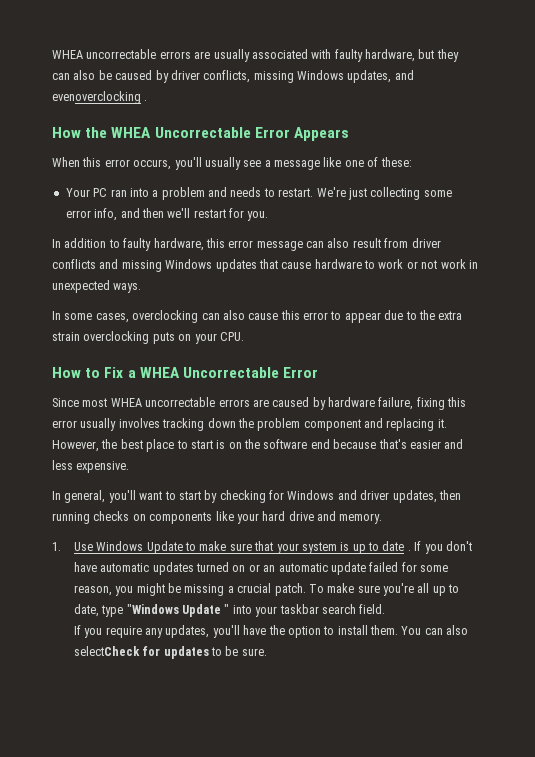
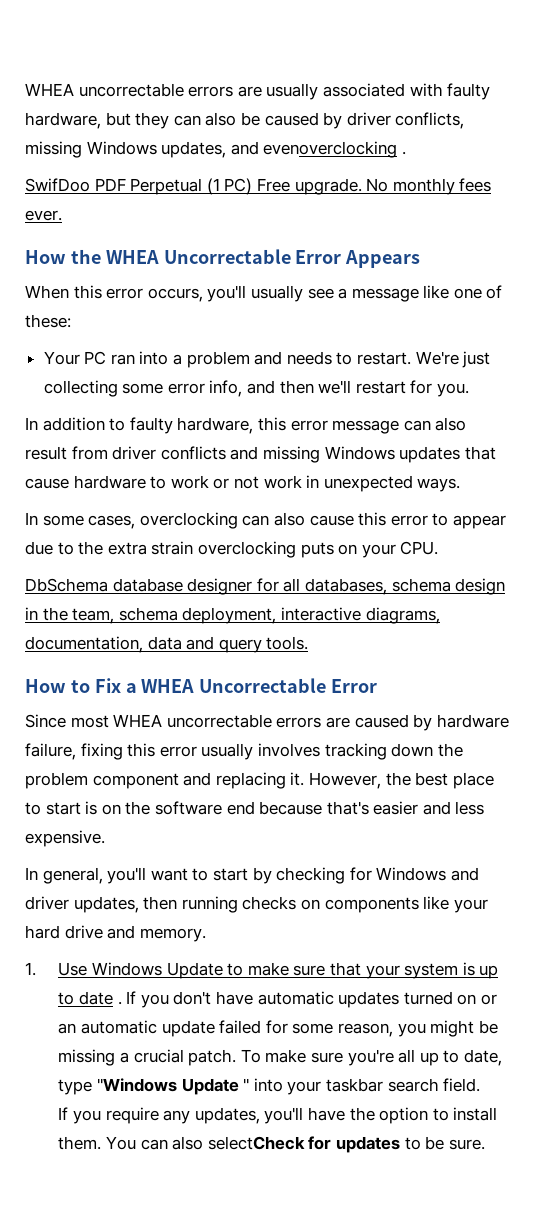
(148, 100) none -> [25,178,492,195] [25,210,62,221] // SwifDoo PDF Perpetual (1 PC) Free upgrade. No monthly fees ever.
(244, 336) none -> [25,578,506,595] [25,607,440,624] [25,636,309,653] // DbSchema database designer for all databases, schema design in the team, schema deployment, interactive diagrams, documentation, data and query tools.

